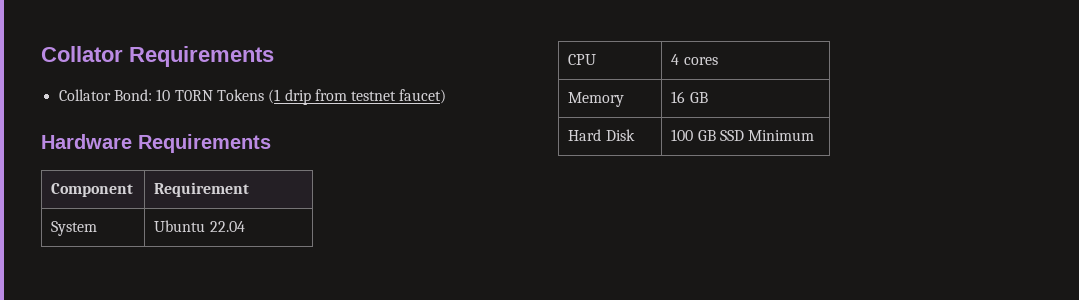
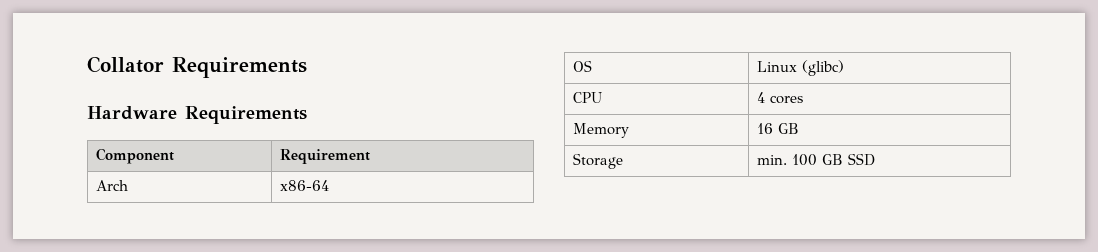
[58,89,447,105] // Collator Bond: 10 T0RN Tokens (1 drip from testnet faucet) -> (307, 67) none
[51,221,98,236] [154,220,245,232] System | Ubuntu 22.04 -> [96,180,129,191] [280,180,330,191] [573,60,593,72] [757,60,845,76] Arch | x86-64 // OS | Linux (glibc)
[568,129,635,141] Hard Disk | -> [573,153,624,169] [757,155,788,165] Storage | min.
[748,130,815,141] Minimum -> (876, 159) none

